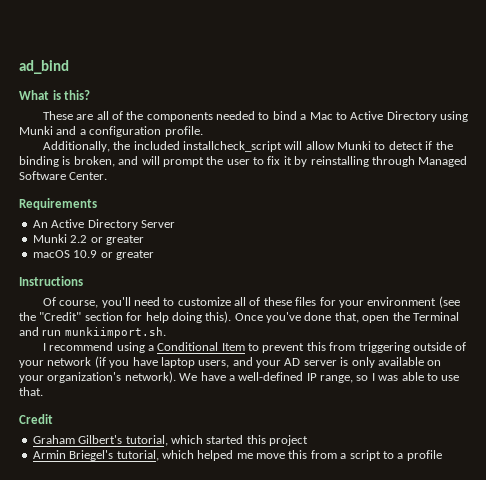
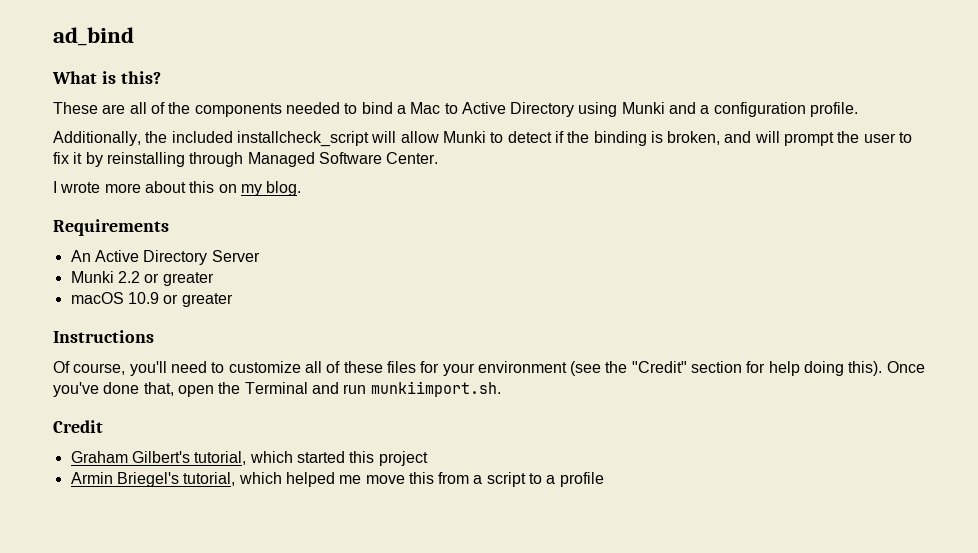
(108, 176) none -> [53,181,302,196] // I wrote more about this on my blog.
[42,342,467,353] [19,356,442,368] [19,371,460,383] [19,387,43,396] // I recommend using a Conditional Item to prevent this from triggering outside of your network (if you have laptop users, and your AD server is only available on your organization's network). We have a well-defined IP range, so I was able to use that. -> (501, 389) none

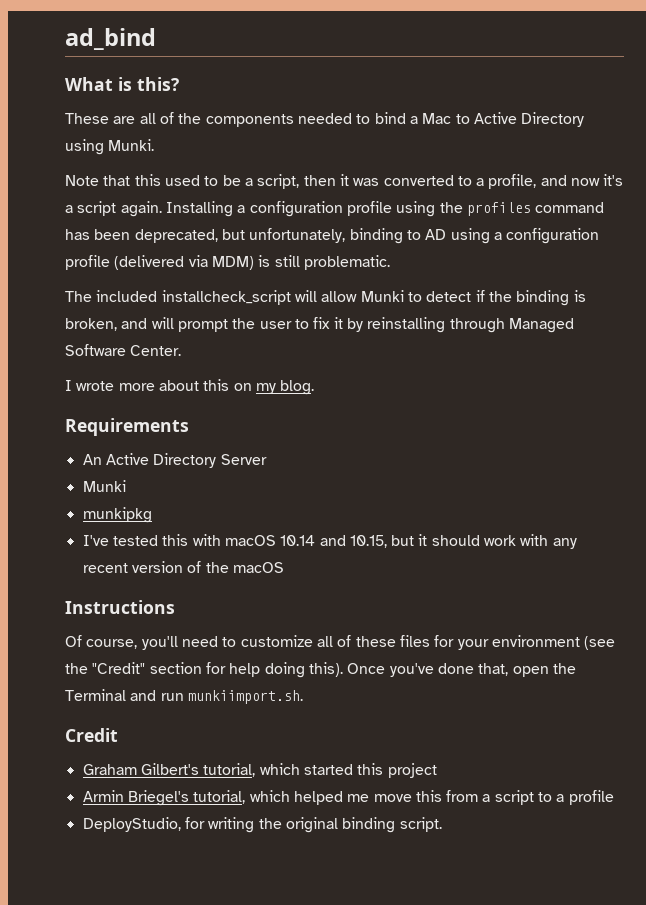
[621,102,859,117] [53,131,168,146] Munki and a configuration profile. // Additionally, the -> [108,139,155,151] [65,174,624,189] [65,201,605,217] [65,228,600,244] [65,255,390,270] [65,291,92,302] Munki. // Note that this used to be a script, then it was converted to a profile, and now it's a script again. Installing a configuration profile using the profiles command has been deprecated, but unfortunately, binding to AD using a configuration profile (delivered via MDM) is still problematic. // The
[117,271,214,286] [70,292,233,307] 2.2 or greater // macOS 10.9 or greater -> [82,507,152,523] [82,534,577,549] [82,561,284,573] // munkipkg // I've tested this with macOS 10.14 and 10.15, but it should work with any recent version of the macOS
(604, 479) none -> [82,817,442,833] // DeployStudio, for writing the original binding script.

